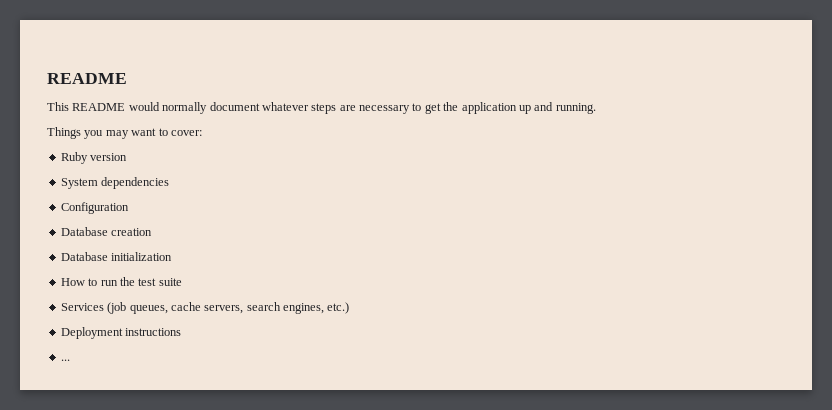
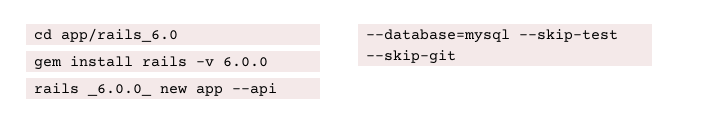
[47,73,127,84] [47,102,596,114] [47,127,202,139] [60,152,128,164] [60,177,170,189] [60,202,129,214] [60,227,153,236] [60,252,173,261] [60,277,182,286] [60,302,350,314] [60,327,182,339] [60,359,70,361] README // This README would normally document whatever steps are necessary to get the application up and running. // Things you may want to cover: // Ruby version // System dependencies // Configuration // Database creation // Database initialization // How to run the test suite // Services (job queues, cache servers, search engines, etc.) // Deployment instructions // ... -> [33,28,178,42] [33,56,268,70] [33,83,277,96] [365,29,618,43] [365,50,456,64] cd app/rails_6.0 // gem install rails -v 6.0.0 // rails _6.0.0_ new app --api --database=mysql --skip-test --skip-git

